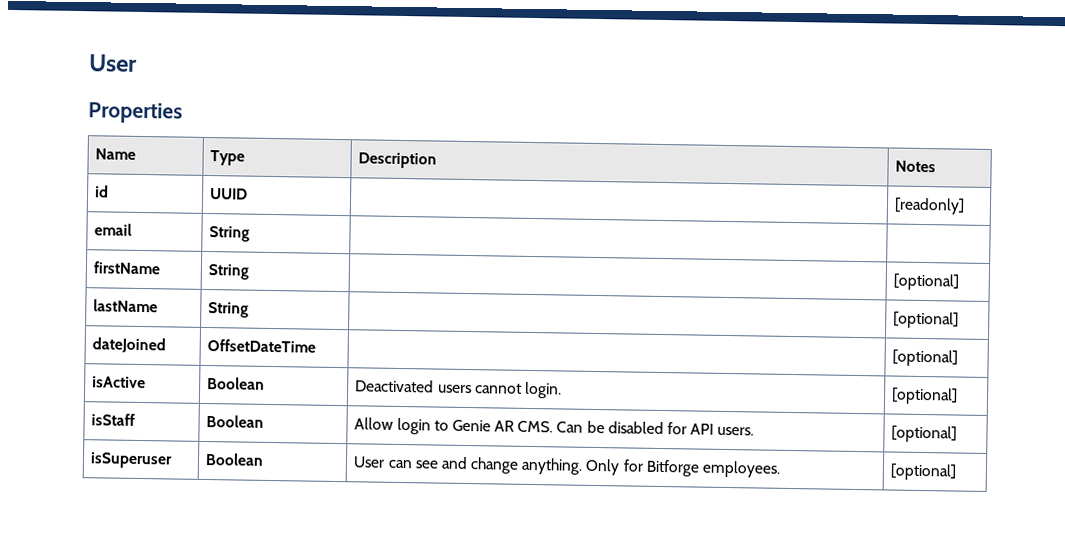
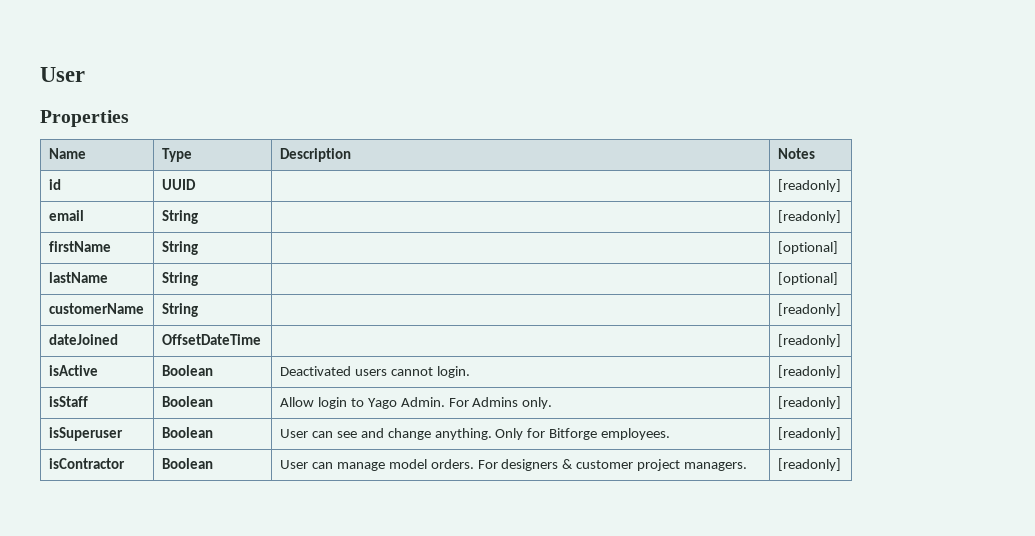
(251, 234) none -> [777,210,841,223] [readonly]
(960, 320) none -> [48,303,144,314] [161,303,198,317] [777,303,841,316] // customerName | String | | [readonly]
[892,349,959,367] [optional] -> [777,334,841,347] [readonly]
[891,387,959,405] [optional] -> [777,365,841,378] [readonly]
[451,419,755,436] [891,425,958,443] Genie AR CMS. Can be disabled for API users. | [optional] -> [367,397,553,409] [777,396,841,409] Yago Admin. For Admins only. | [readonly]
[890,463,958,481] [optional] -> [777,427,841,440] [48,458,125,469] [161,458,213,469] [279,459,748,471] [777,458,841,471] [readonly] // isContractor | Boolean | User can manage model orders. For designers & customer project managers. | [readonly]

